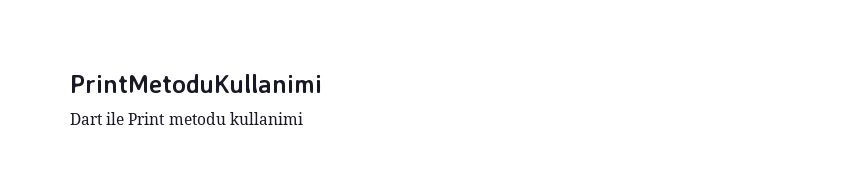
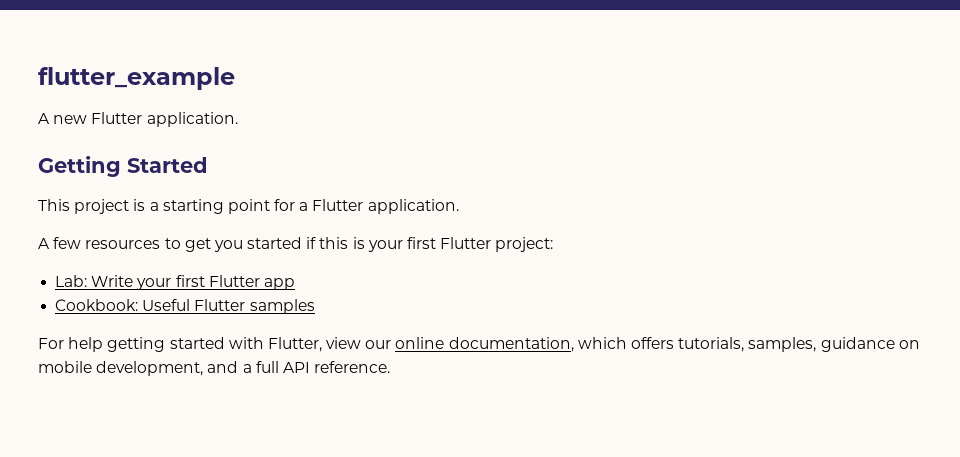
[70,74,322,93] [70,112,303,125] PrintMetoduKullanimi // Dart ile Print metodu kullanimi -> [38,67,235,90] [38,112,238,127] [38,156,208,177] [38,199,459,214] [38,237,554,252] [55,275,295,290] [55,299,315,314] [38,337,920,352] [38,361,391,376] flutter_example // A new Flutter application. // Getting Started // This project is a starting point for a Flutter application. // A few resources to get you started if this is your first Flutter project: // Lab: Write your first Flutter app // Cookbook: Useful Flutter samples // For help getting started with Flutter, view our online documentation, which offers tutorials, samples, guidance on mobile development, and a full API reference.

